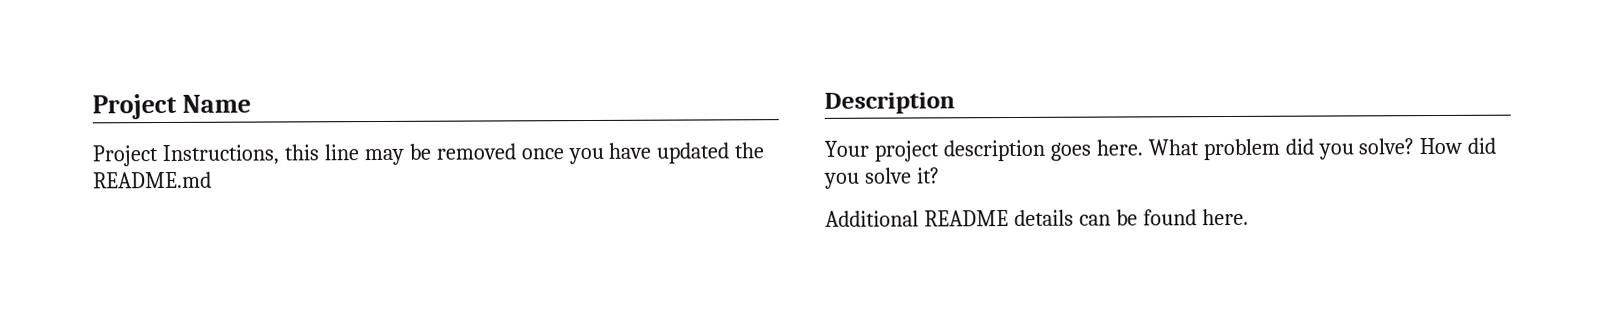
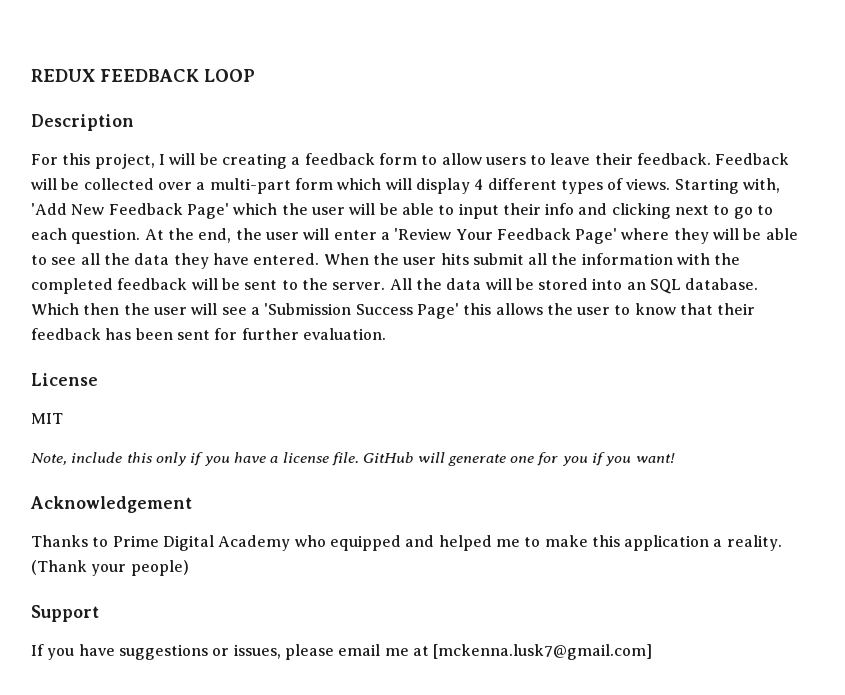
[92,93,251,120] [92,142,765,167] [93,171,212,189] [824,92,955,114] [824,137,1497,162] [824,167,940,189] [825,208,1249,227] Project Name // Project Instructions, this line may be removed once you have updated the README.md // Description // Your project description goes here. What problem did you solve? How did you solve it? // Additional README details can be found here. -> [31,69,255,82] [31,114,134,131] [31,153,790,169] [31,178,781,194] [31,203,774,219] [31,228,798,244] [31,253,741,269] [31,278,759,294] [31,303,756,319] [31,328,386,340] [31,373,98,386] [31,413,63,424] [31,452,675,466] [30,496,192,513] [31,535,782,551] [31,560,189,576] [31,605,99,622] [31,644,653,660] REDUX FEEDBACK LOOP // Description // For this project, I will be creating a feedback form to allow users to leave their feedback. Feedback will be collected over a multi-part form which will display 4 different types of views. Starting with, 'Add New Feedback Page' which the user will be able to input their info and clicking next to go to each question. At the end, the user will enter a 'Review Your Feedback Page' where they will be able to see all the data they have entered. When the user hits submit all the information with the completed feedback will be sent to the server. All the data will be stored into an SQL database. Which then the user will see a 'Submission Success Page' this allows the user to know that their feedback has been sent for further evaluation. // License // MIT // Note, include this only if you have a license file. GitHub will generate one for you if you want! // Acknowledgement // Thanks to Prime Digital Academy who equipped and helped me to make this application a reality. (Thank your people) // Support // If you have suggestions or issues, please email me at [mckenna.lusk7@gmail.com]

